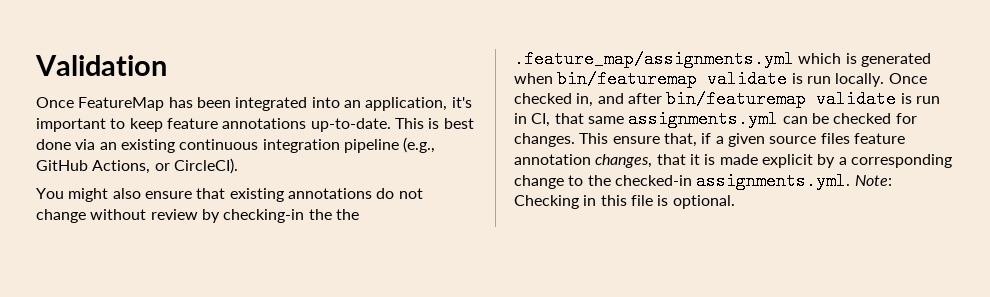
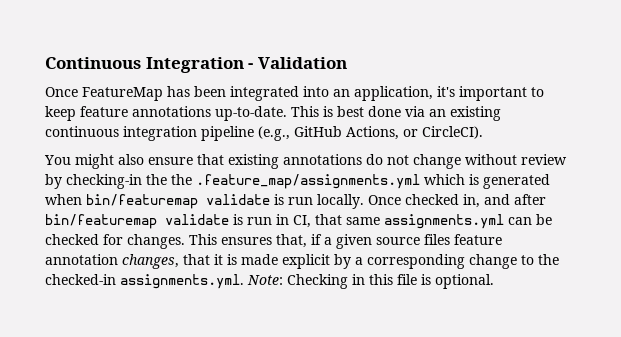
(35, 65) none -> [45,57,254,73] Continuous Integration -
[612,136,660,144] ensure -> [221,237,272,245] ensures

